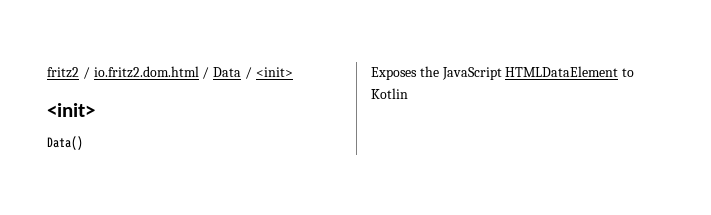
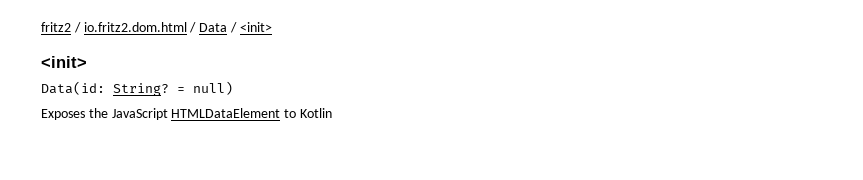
[47,136,83,150] Data() -> [41,81,233,96] Data(id: String? = null)

